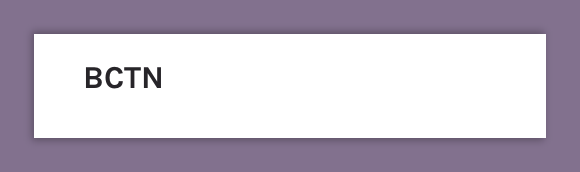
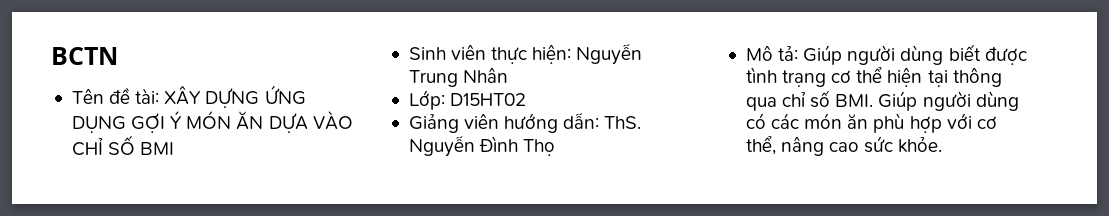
(164, 77) none -> [71,85,306,108] [71,110,353,133] [71,135,175,156] [408,44,643,65] [408,67,509,87] [408,90,527,110] [408,113,642,133] [408,136,556,157] [745,44,1027,65] [745,67,1002,87] [745,90,1019,111] [745,113,997,133] [745,136,943,156] // Tên đề tài: XÂY DỰNG ỨNG DỤNG GỢI Ý MÓN ĂN DỰA VÀO CHỈ SỐ BMI // Sinh viên thực hiện: Nguyễn Trung Nhân // Lớp: D15HT02 // Giảng viên hướng dẫn: ThS. Nguyễn Đình Thọ // Mô tả: Giúp người dùng biết được tình trạng cơ thể hiện tại thông qua chỉ số BMI. Giúp người dùng có các món ăn phù hợp với cơ thể, nâng cao sức khỏe.

